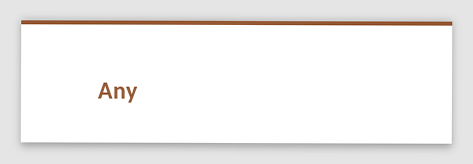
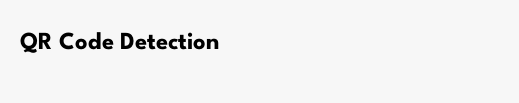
[97,82,138,103] Any -> [20,32,220,53] QR Code Detection

